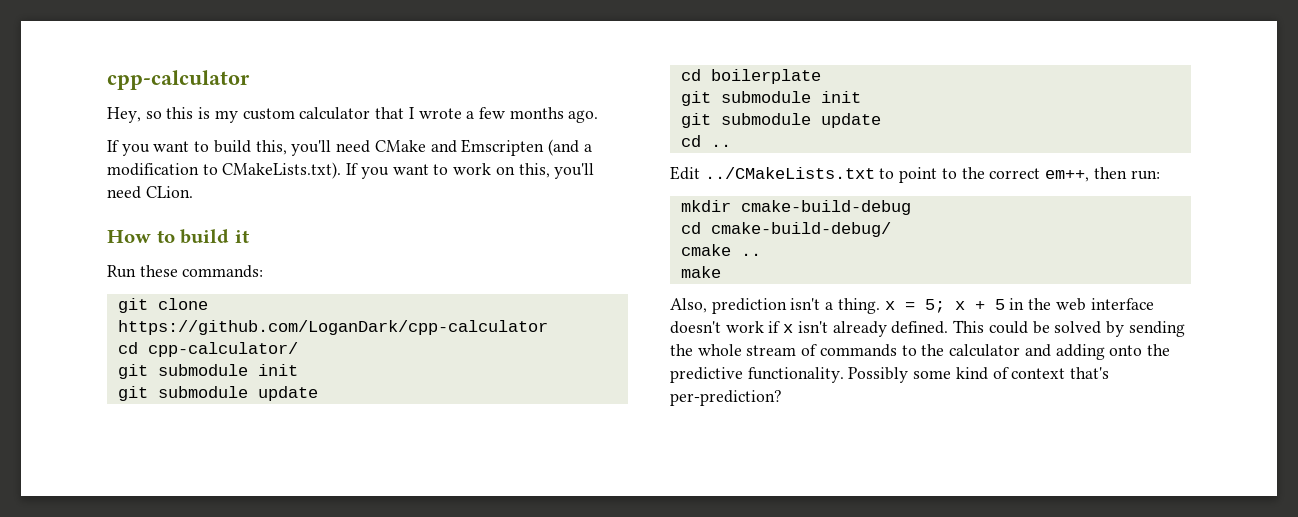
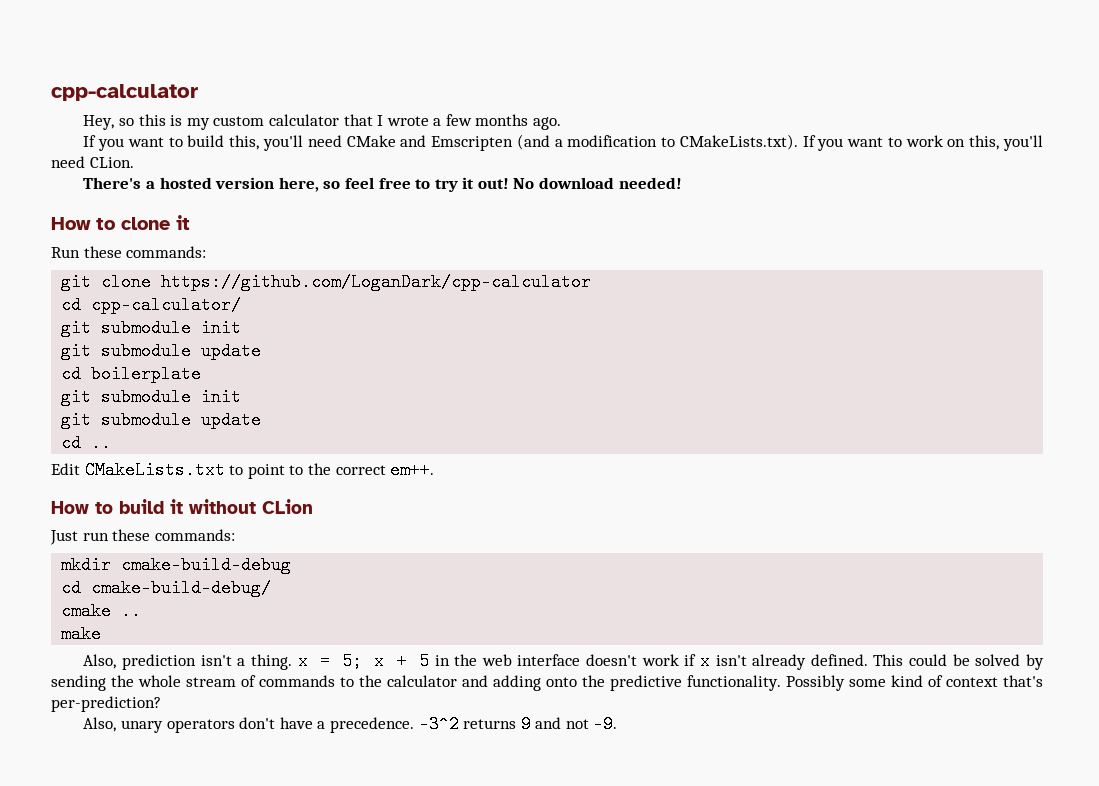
[107,229,230,244] // How to build -> [83,177,682,192] [51,217,170,230] // There's a hosted version here, so feel free to try it out! No download needed! // How to clone
[704,167,875,179] ../CMakeLists.txt -> [84,461,225,479] CMakeLists.txt
[1045,167,1160,182] em++, then run: -> [390,461,435,479] [51,499,313,514] [50,529,235,545] em++. // How to build it without CLion // Just run these commands:
(782, 398) none -> [83,715,618,733] // Also, unary operators don't have a precedence. -3^2 returns 9 and not -9.

